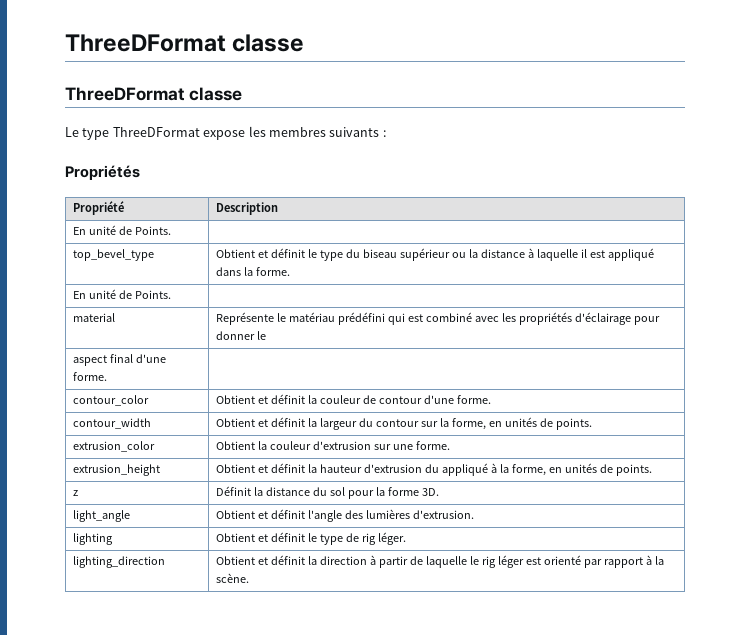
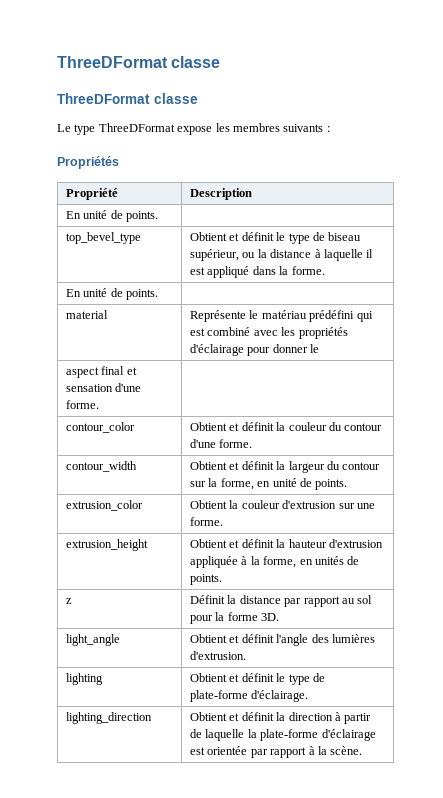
[135,226,172,235] Points. -> [126,211,159,222] points.
[345,248,450,261] du biseau supérieur -> [312,232,362,241] [190,249,240,261] de biseau supérieur,
[135,290,172,299] Points. -> [126,289,159,300] points.
(134, 358) none -> [126,367,137,375] [66,384,114,392] et sensation
[362,395,376,404] de -> [328,422,342,431] du
[504,417,537,427] unités -> [272,478,297,487] unité
[424,463,488,476] du appliqué -> [190,556,239,568] appliquée
[313,487,328,496] du -> [284,596,355,607] par rapport au
[361,532,406,545] rig léger. -> [190,690,309,702] plate-forme d'éclairage.
[469,555,581,568] le rig léger est orienté -> [247,729,376,741] [190,746,248,755] la plate-forme d'éclairage est orientée

